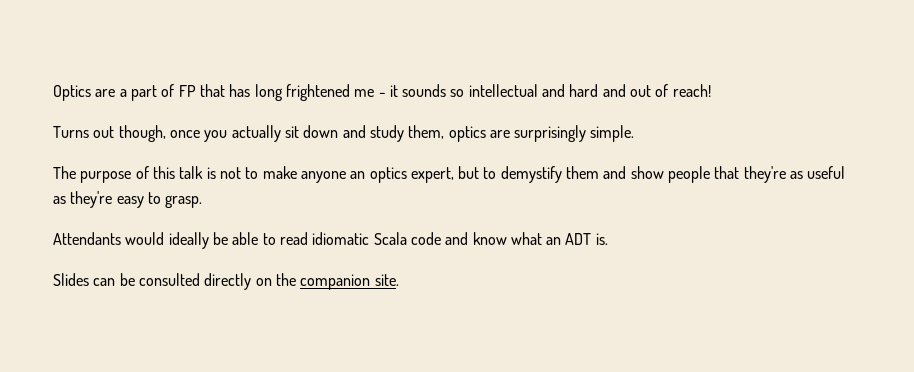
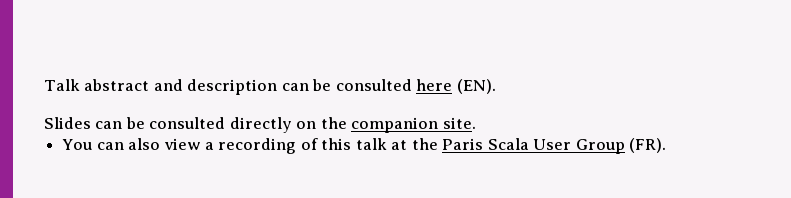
[53,84,711,101] [53,125,635,142] [53,166,846,183] [53,191,203,208] [53,232,608,249] Optics are a part of FP that has long frightened me - it sounds so intellectual and hard and out of reach! // Turns out though, once you actually sit down and study them, optics are surprisingly simple. // The purpose of this talk is not to make anyone an optics expert, but to demystify them and show people that they're as useful as they're easy to grasp. // Attendants would ideally be able to read idiomatic Scala code and know what an ADT is. -> [44,79,496,95] Talk abstract and description can be consulted here (EN).
(399, 280) none -> [62,138,666,154] // You can also view a recording of this talk at the Paris Scala User Group (FR).

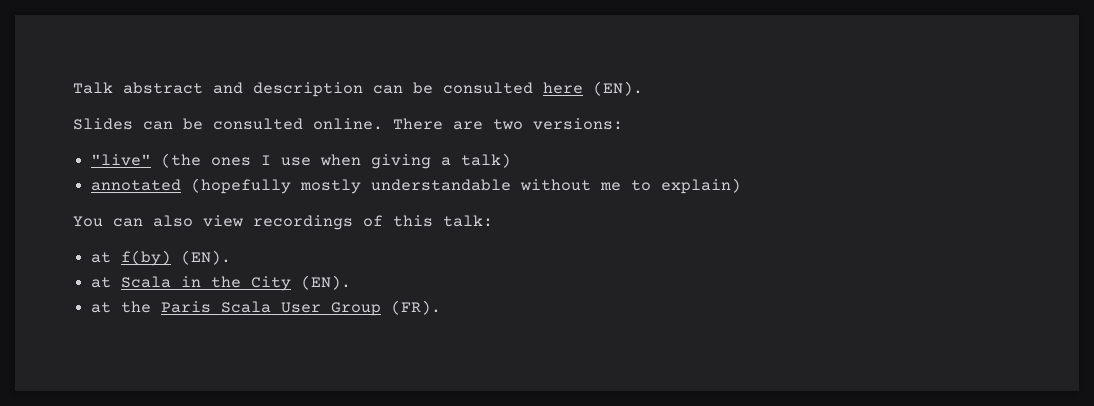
[229,117,476,133] [62,138,387,154] directly on the companion site. // You can also view a recording of this talk -> [313,118,623,130] [91,153,512,169] [91,178,742,194] [73,215,493,230] [91,250,232,266] [91,275,352,291] online. There are two versions: // "live" (the ones I use when giving a talk) // annotated (hopefully mostly understandable without me to explain) // You can also view recordings of this talk: // at f(by) (EN). // at Scala in the City (EN). //

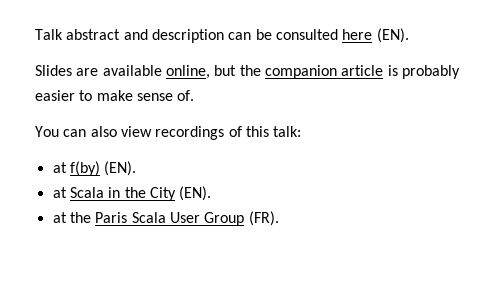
[143,118,623,130] [91,153,512,169] [91,178,742,194] can be consulted online. There are two versions: // "live" (the ones I use when giving a talk) // annotated (hopefully mostly understandable without me to explain) -> [76,65,460,79] [35,90,195,101] are available online, but the companion article is probably easier to make sense of.

